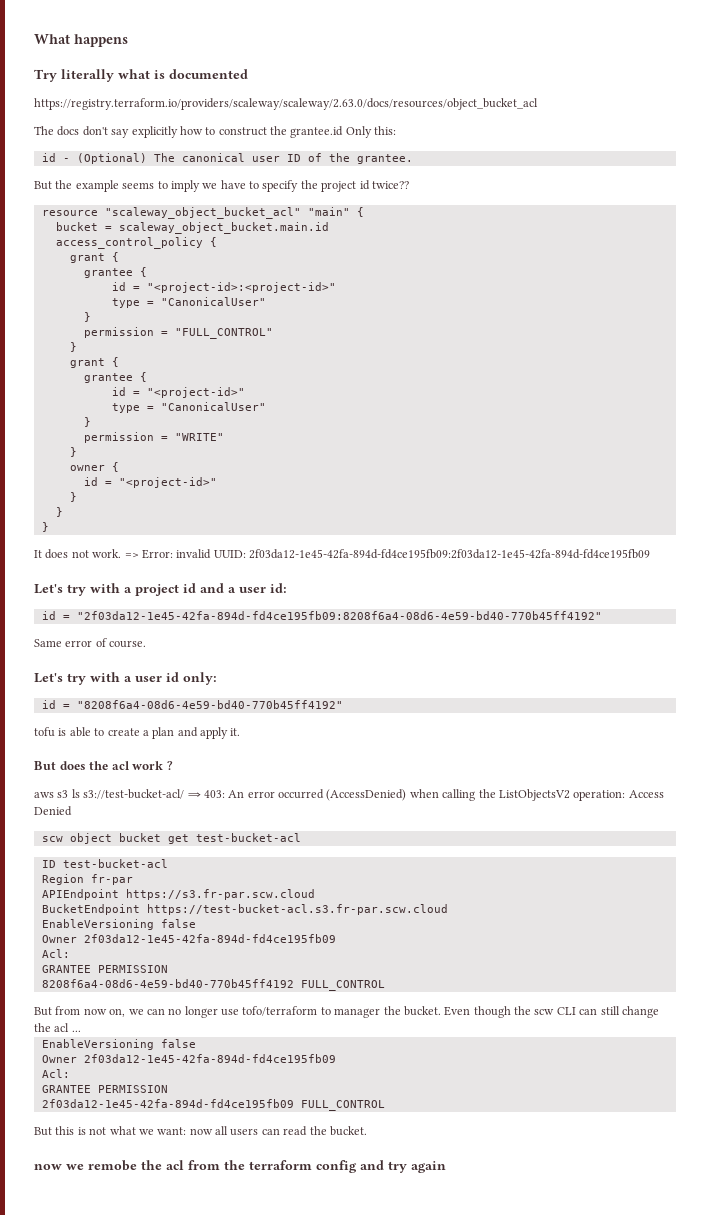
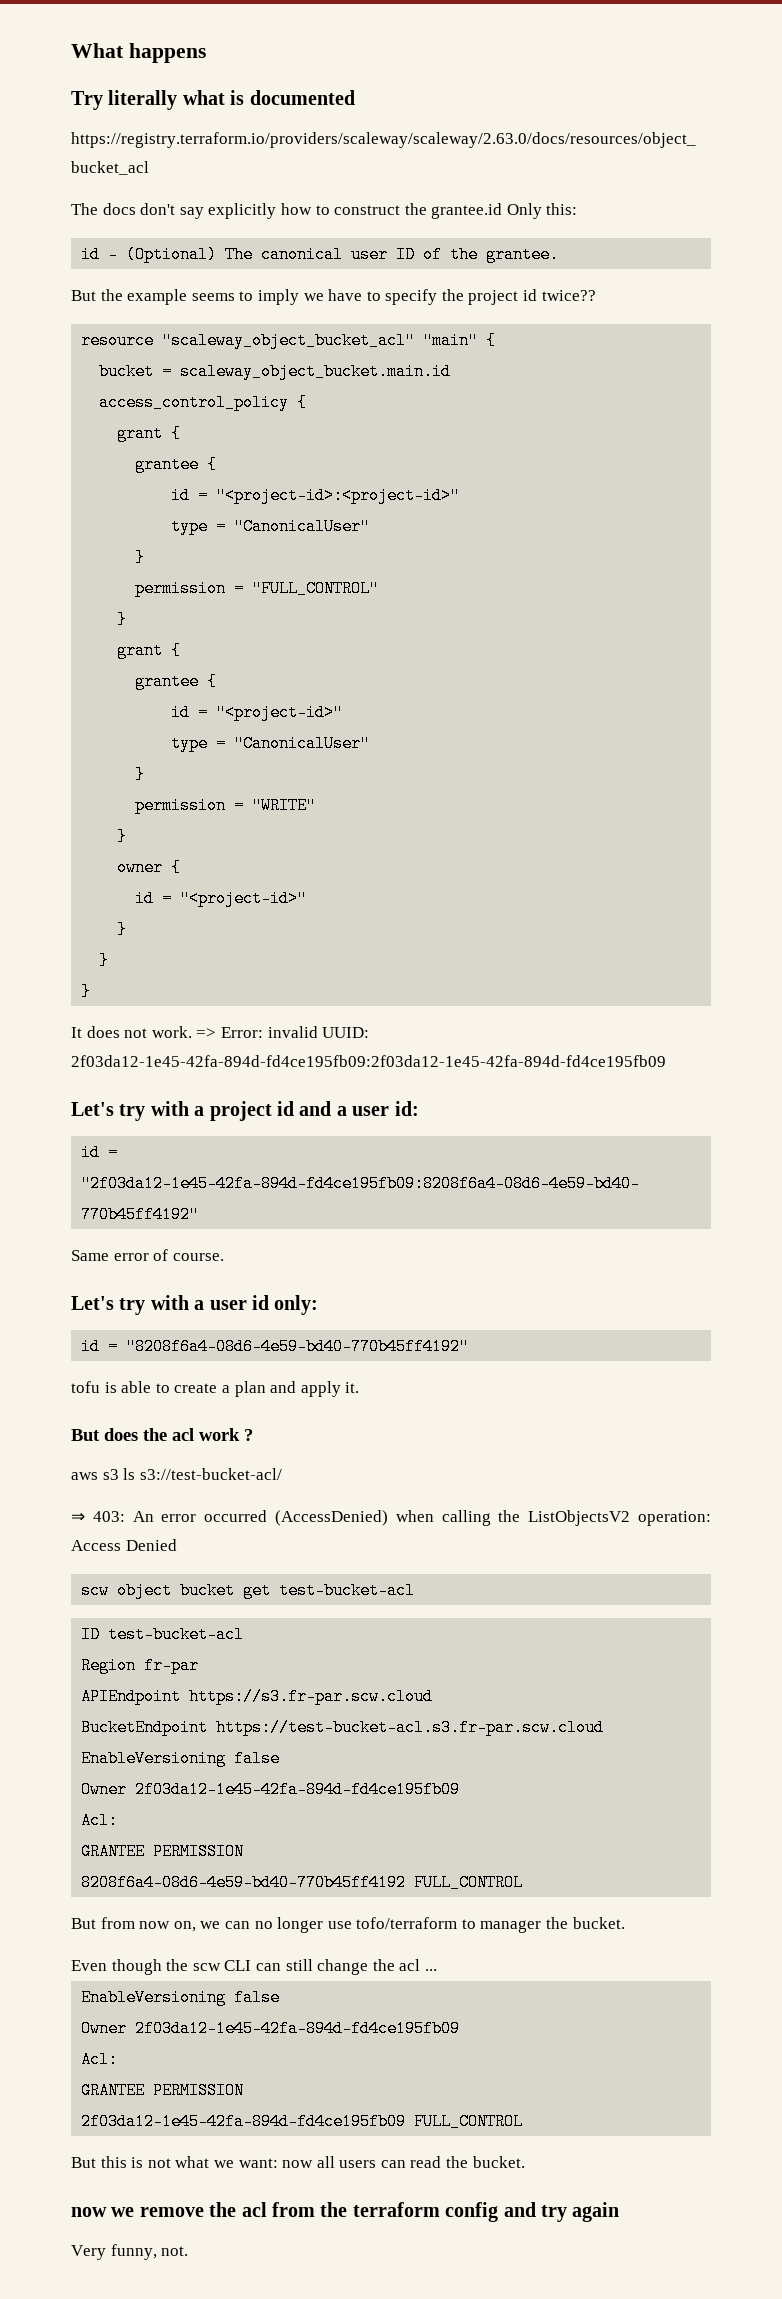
(185, 794) none -> (282, 1474) //
(441, 1011) none -> (625, 1923) //
[88,1160,137,1171] remobe -> [139,2207,204,2217] remove
(446, 1167) none -> [71,2244,189,2260] // Very funny, not.

